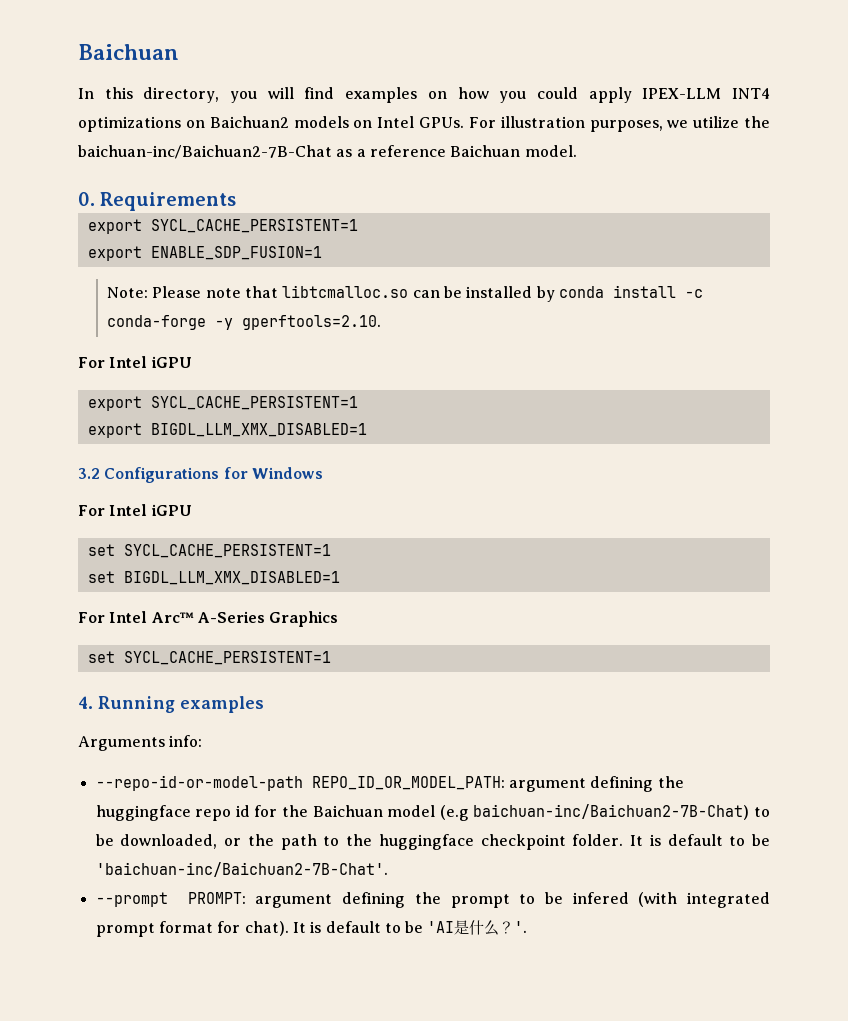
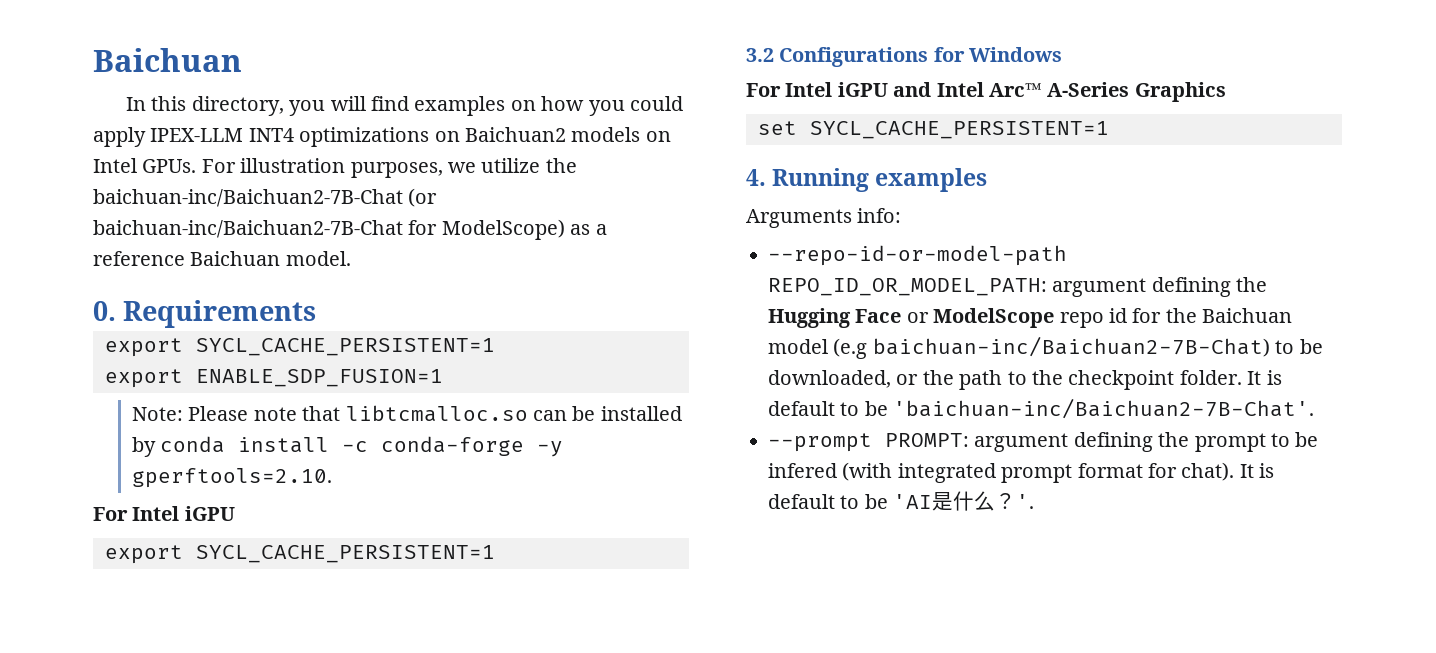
(332, 152) none -> [408,188,438,207] [93,219,565,240] (or baichuan-inc/Baichuan2-7B-Chat for ModelScope)
[87,423,367,438] // export BIGDL_LLM_XMX_DISABLED=1 -> (495, 554) none
[87,544,331,558] [87,571,340,585] [78,612,105,623] // set SYCL_CACHE_PERSISTENT=1 // set BIGDL_LLM_XMX_DISABLED=1 // For -> [893,82,932,97] and
[95,805,191,821] huggingface -> [768,308,1055,328] Hugging Face or ModelScope
[378,834,474,850] huggingface -> (1063, 377) none

